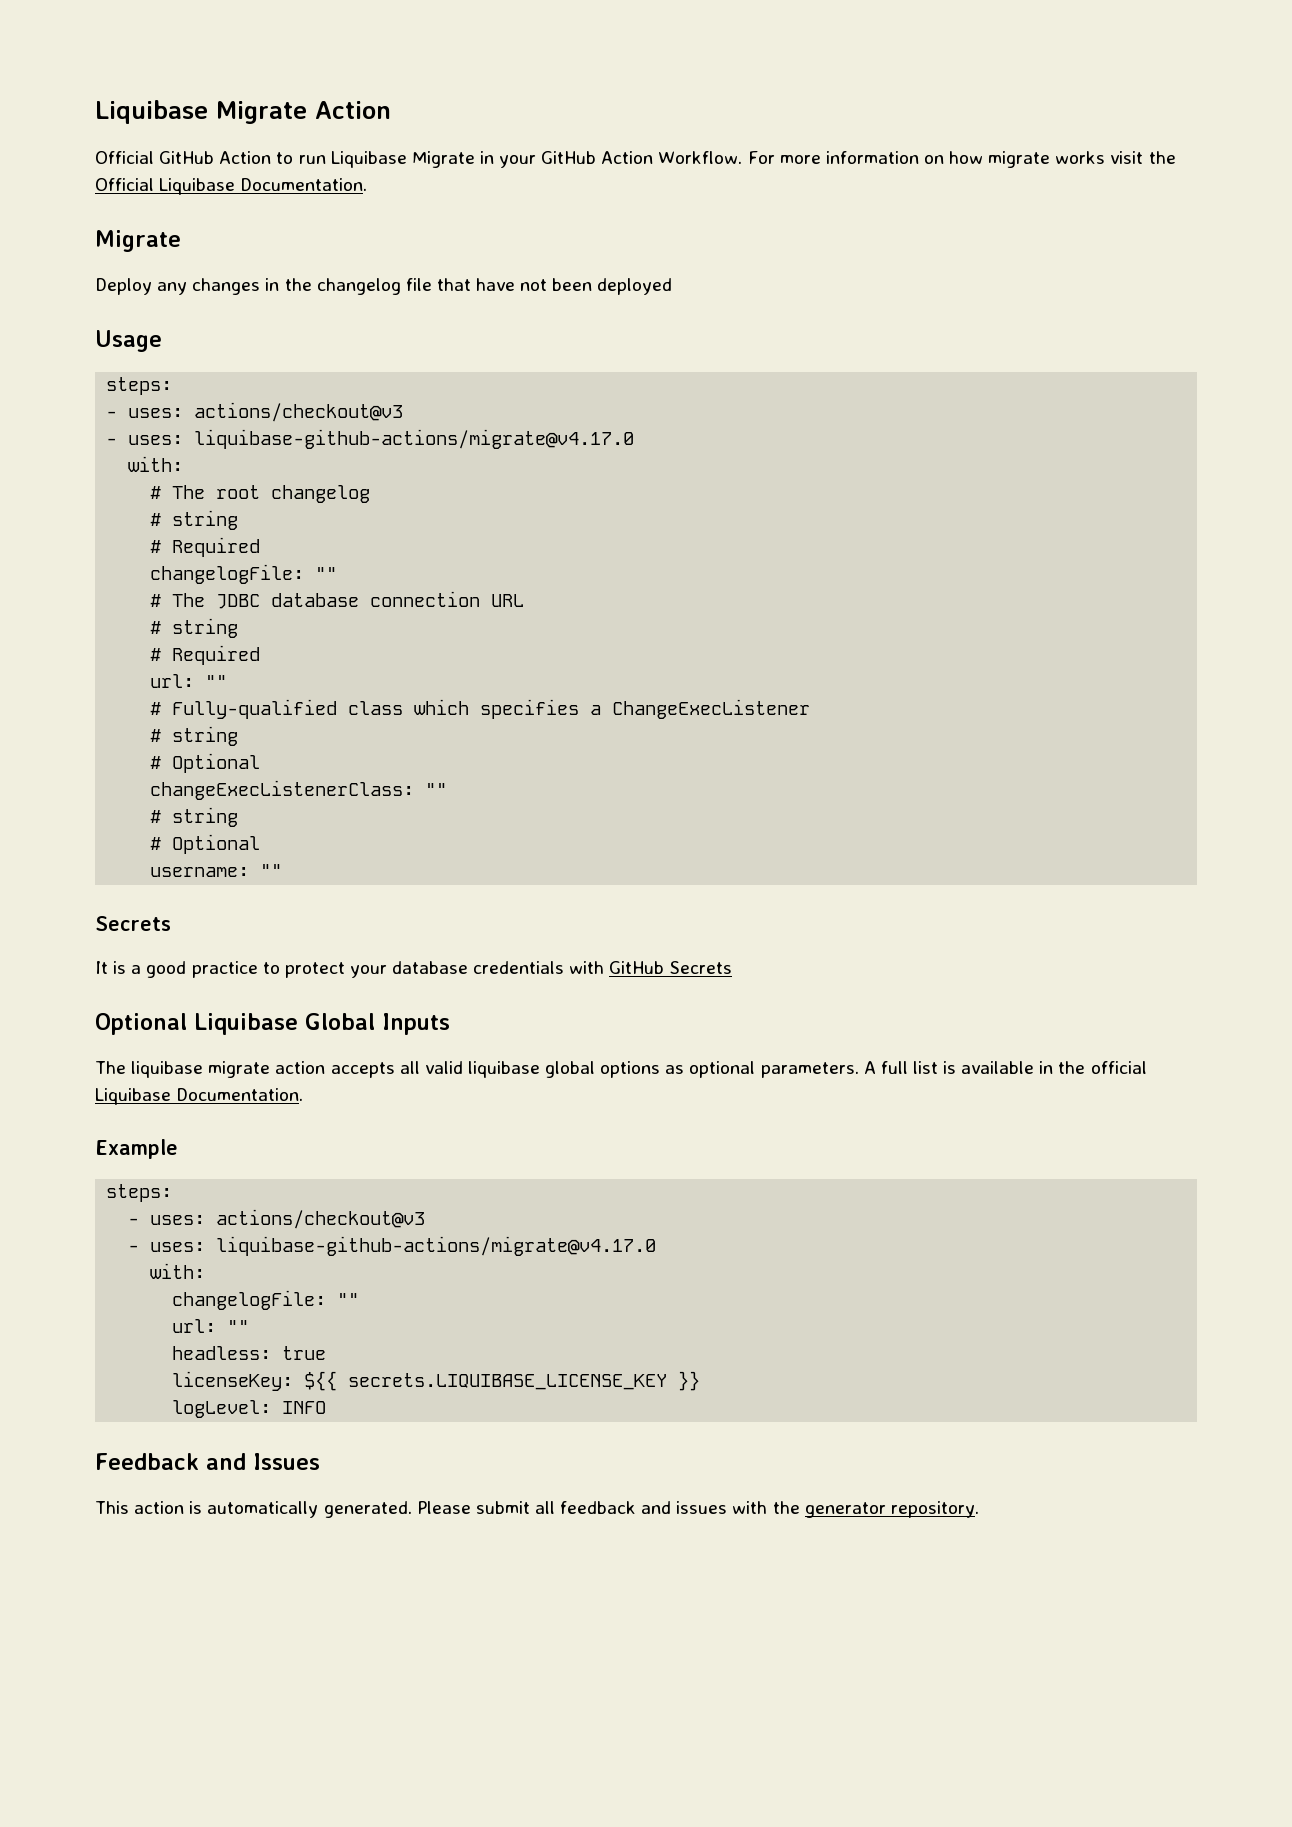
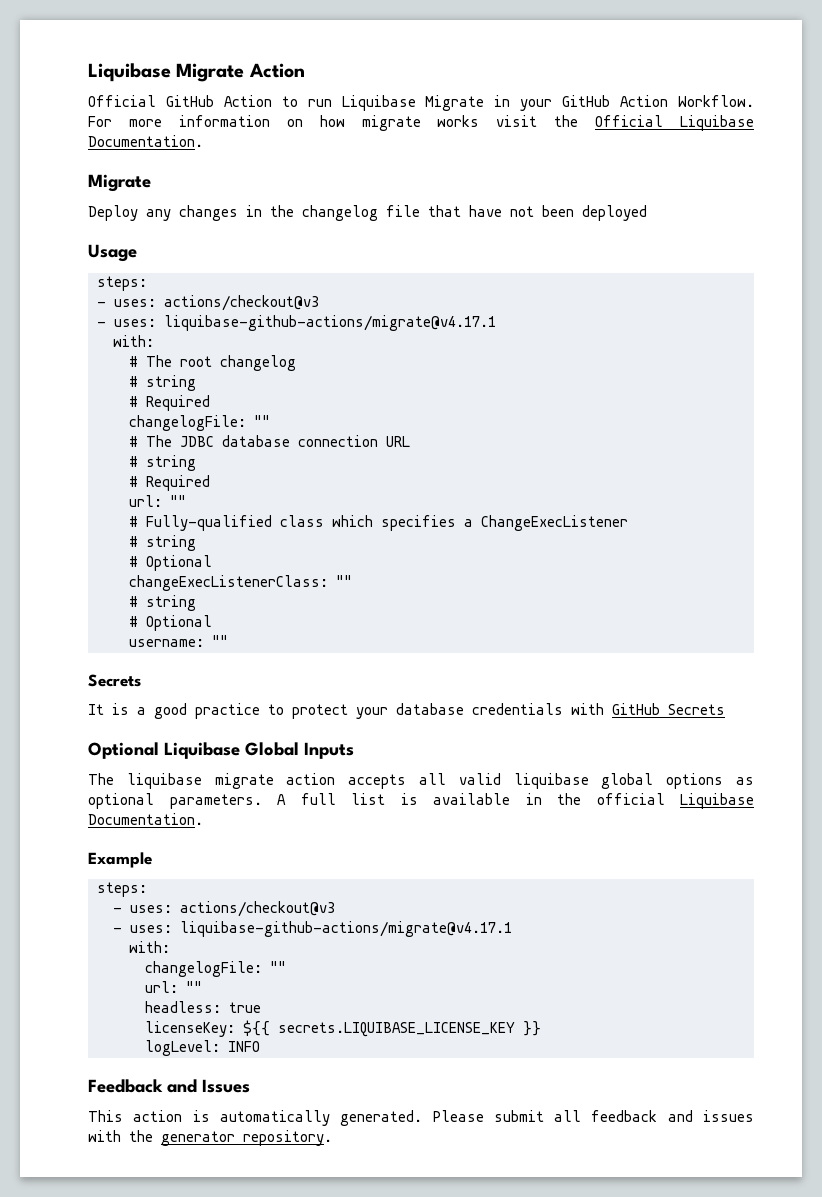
[194,429,635,449] liquibase-github-actions/migrate@v4.17.0 -> [164,315,496,331] liquibase-github-actions/migrate@v4.17.1
[216,1236,657,1256] liquibase-github-actions/migrate@v4.17.0 -> [180,921,512,937] liquibase-github-actions/migrate@v4.17.1

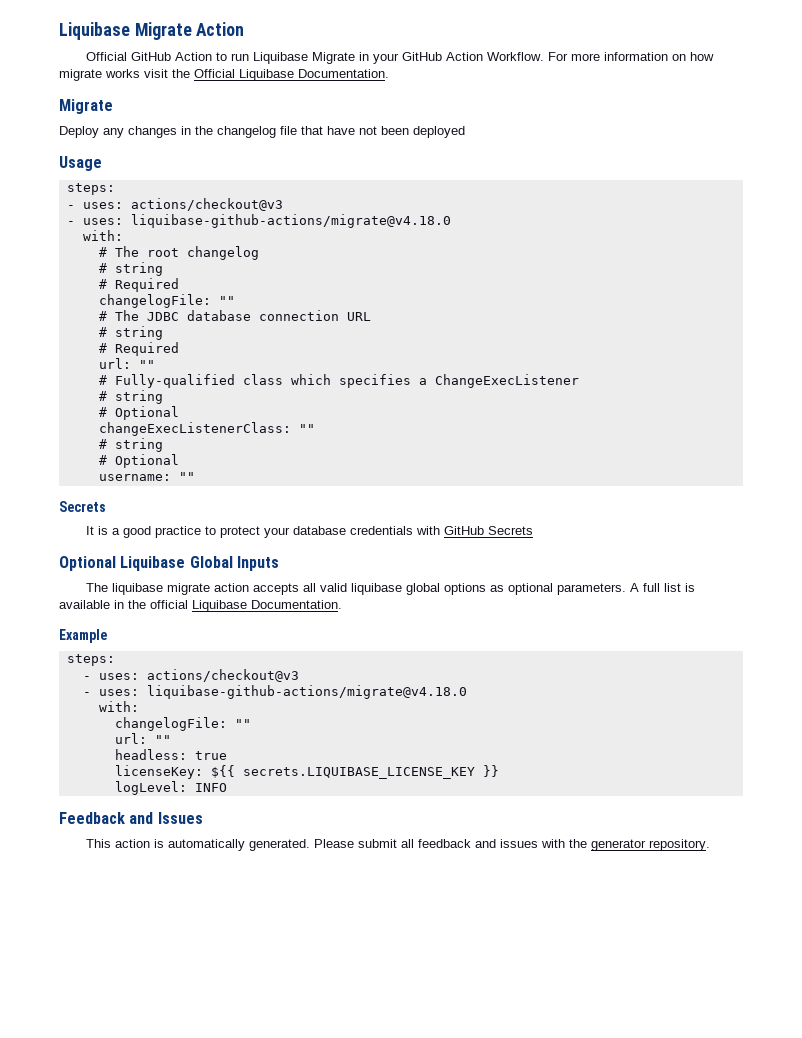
[164,315,496,331] liquibase-github-actions/migrate@v4.17.1 -> [130,214,451,228] liquibase-github-actions/migrate@v4.18.0
[180,921,512,937] liquibase-github-actions/migrate@v4.17.1 -> [146,685,467,699] liquibase-github-actions/migrate@v4.18.0

